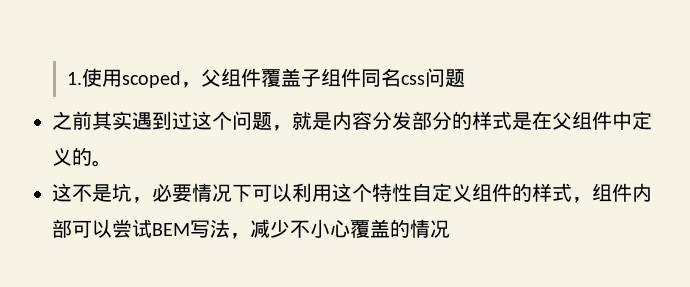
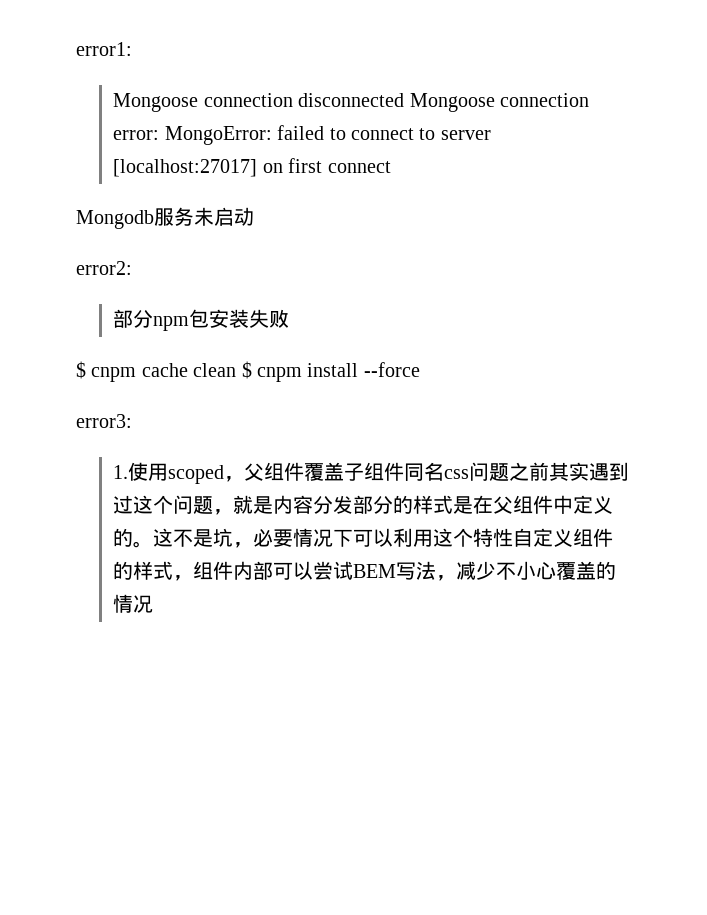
(66, 78) none -> [76,42,132,56] [113,93,589,112] [113,125,491,145] [113,158,391,177] [76,207,254,229] [76,261,132,275] [113,309,290,331] [76,361,420,382] [76,414,132,428] error1: // Mongoose connection disconnected Mongoose connection error: MongoError: failed to connect to server [localhost:27017] on first connect // Mongodb服务未启动 // error2: // 部分npm包安装失败 // $ cnpm cache clean $ cnpm install --force // error3: //
(465, 78) // -> (510, 472) none
(112, 163) // -> (154, 544) none

